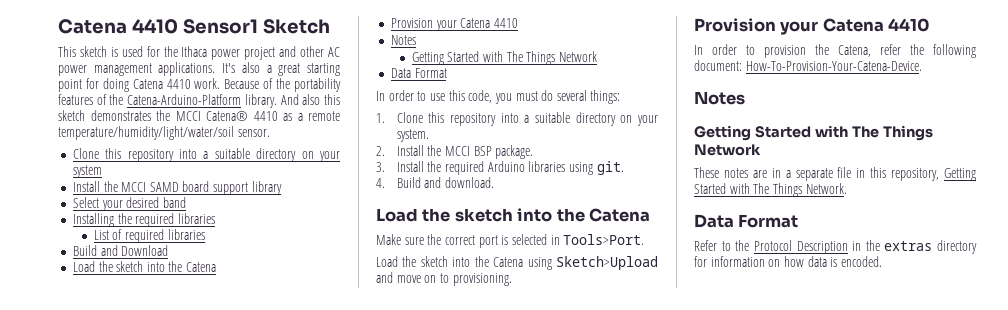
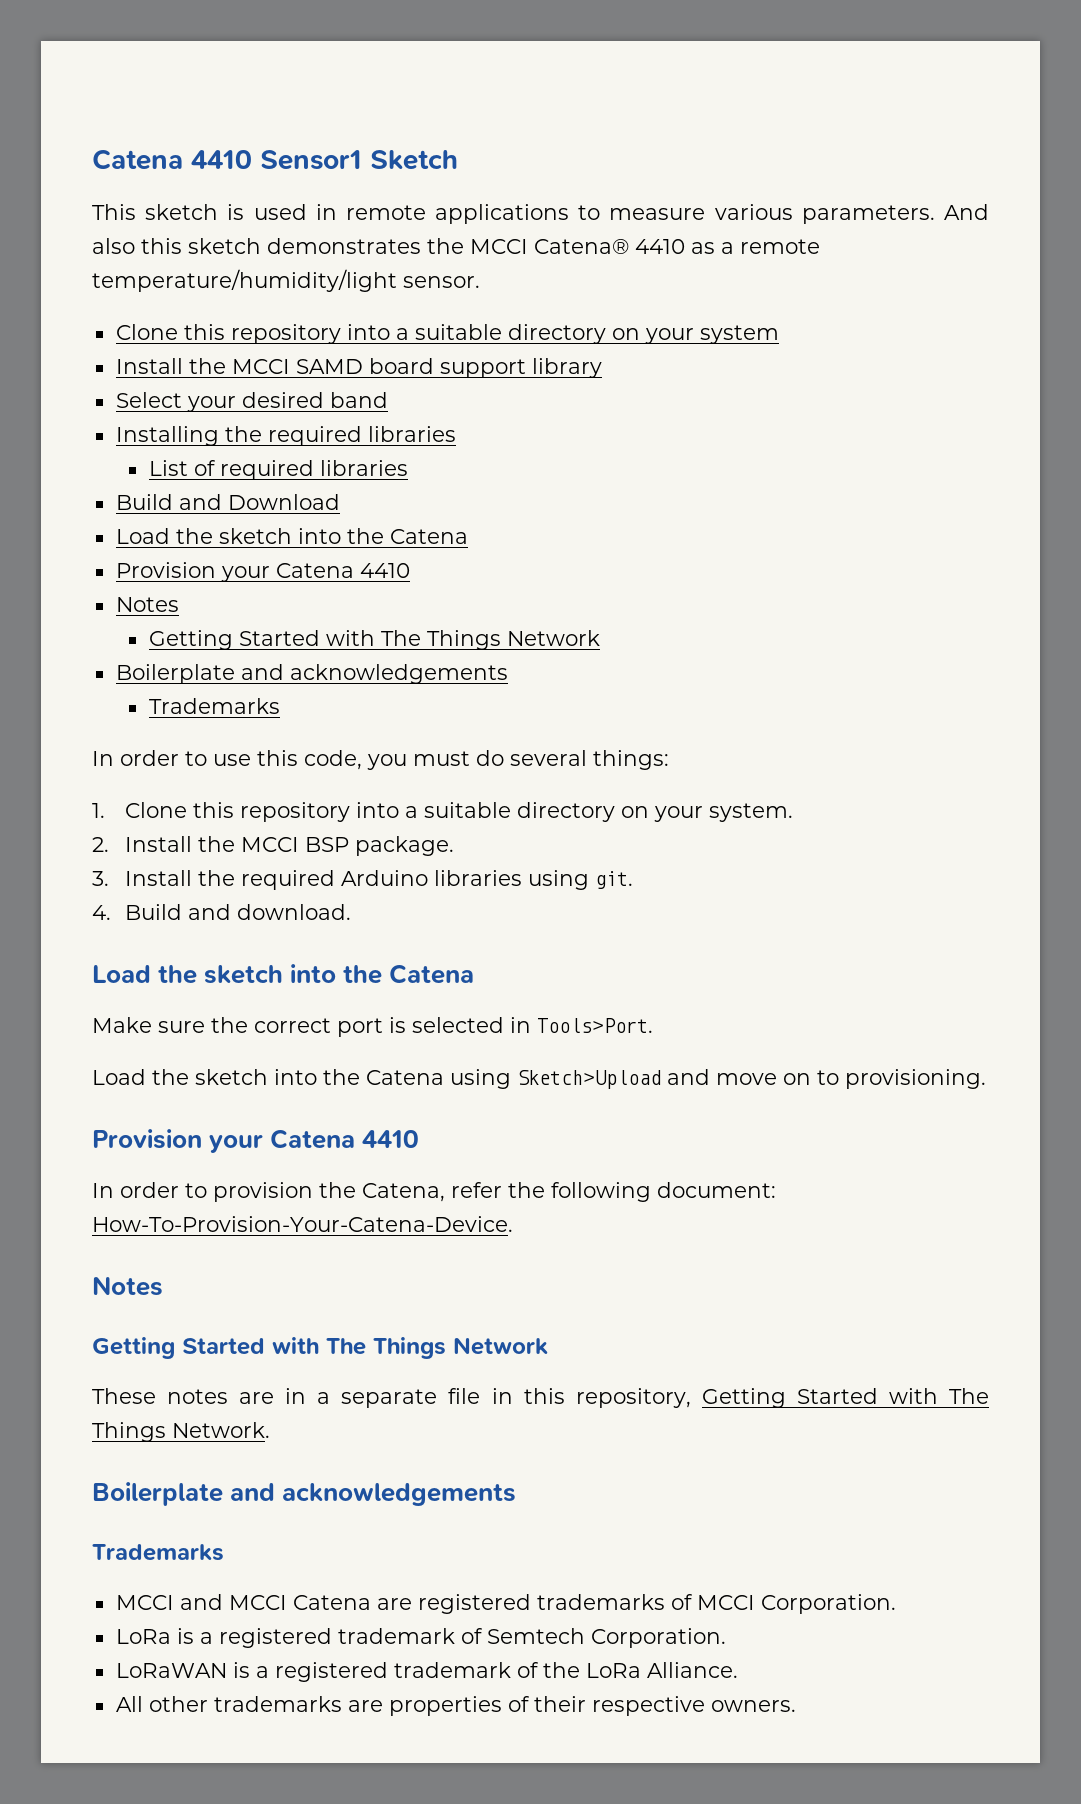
[146,46,340,60] [58,62,341,76] [58,78,341,92] [58,94,277,108] for the Ithaca power project and other AC power management applications. It's also a great starting point for doing Catena 4410 work. Because of the portability features of the Catena-Arduino-Platform library. -> [315,204,935,224] in remote applications to measure various parameters.
[58,126,234,140] temperature/humidity/light/water/soil -> [92,269,397,292] temperature/humidity/light
[390,68,447,78] Data Format -> [115,664,508,684] [148,698,280,714] Boilerplate and acknowledgements // Trademarks
[694,214,799,228] [694,240,977,254] [694,256,882,267] Data Format // Refer to the Protocol Description in the extras directory for information on how data is encoded. -> [92,1482,517,1506] [92,1544,224,1561] [115,1594,896,1614] [115,1628,726,1648] [115,1662,738,1682] [115,1696,796,1716] Boilerplate and acknowledgements // Trademarks // MCCI and MCCI Catena are registered trademarks of MCCI Corporation. // LoRa is a registered trademark of Semtech Corporation. // LoRaWAN is a registered trademark of the LoRa Alliance. // All other trademarks are properties of their respective owners.

